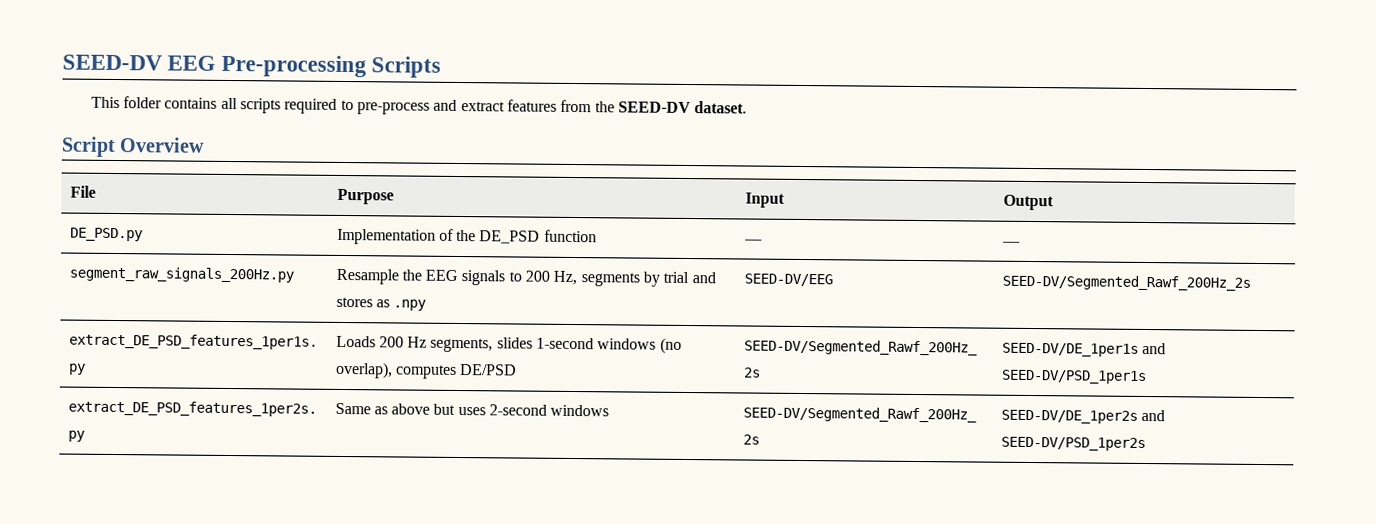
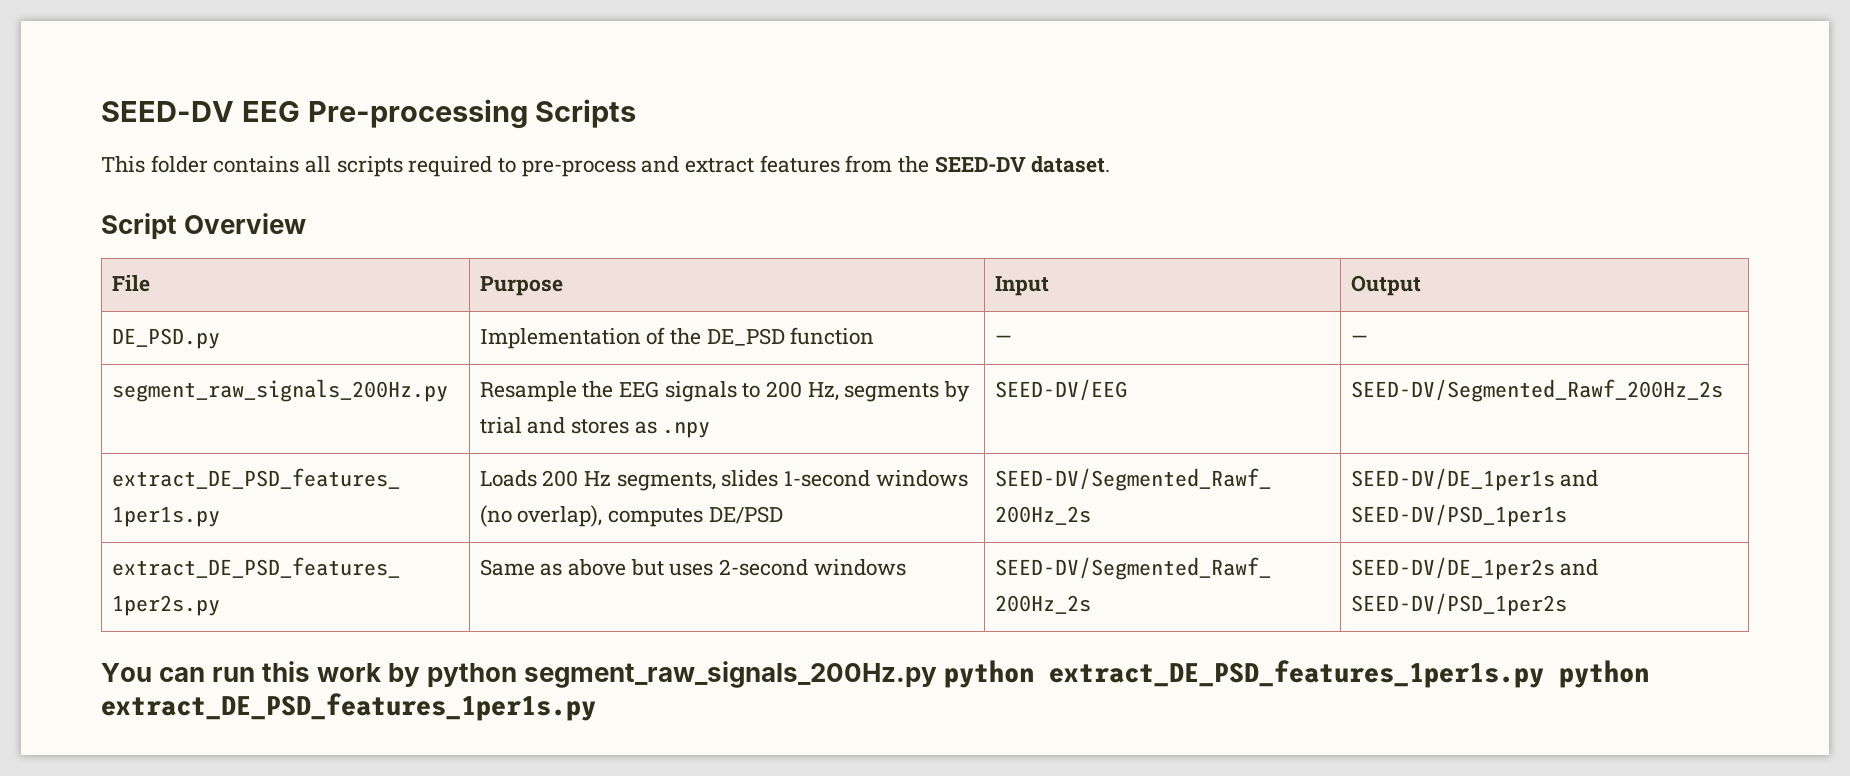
(1146, 443) none -> [101,660,1650,688] [101,693,596,721] // You can run this work by python segment_raw_signals_200Hz.py python extract_DE_PSD_features_1per1s.py python extract_DE_PSD_features_1per1s.py

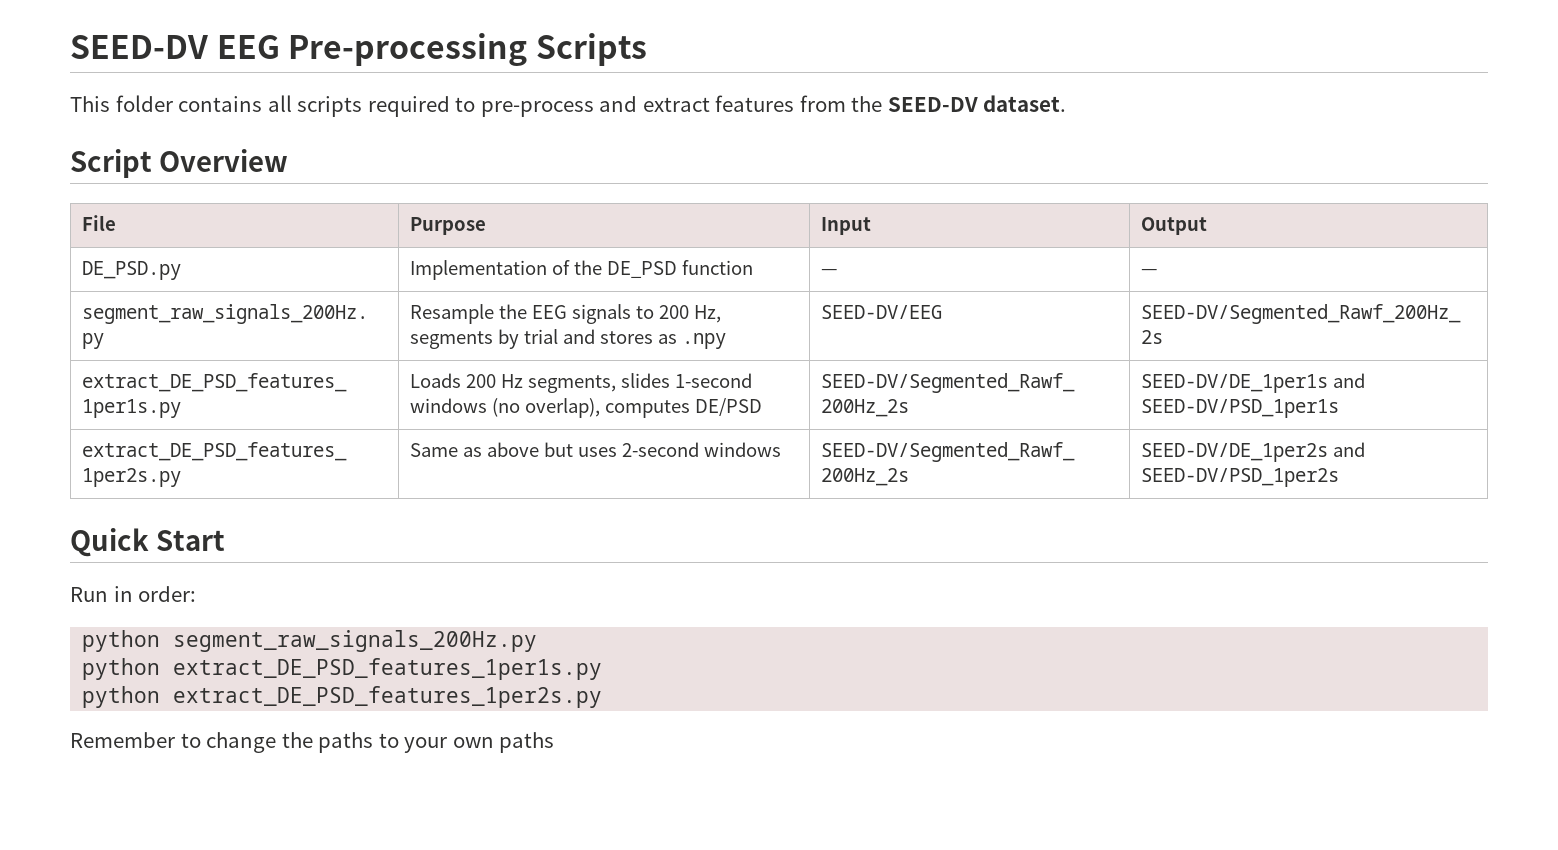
[101,661,421,687] You can run this work by -> [70,528,226,557] [70,586,197,602] Quick Start // Run in order: //
[944,660,1650,688] [101,693,596,721] python extract_DE_PSD_features_1per1s.py python extract_DE_PSD_features_1per1s.py -> [82,658,603,680] [82,686,603,708] [70,732,555,753] // python extract_DE_PSD_features_1per1s.py // python extract_DE_PSD_features_1per2s.py // Remember to change the paths to your own paths

